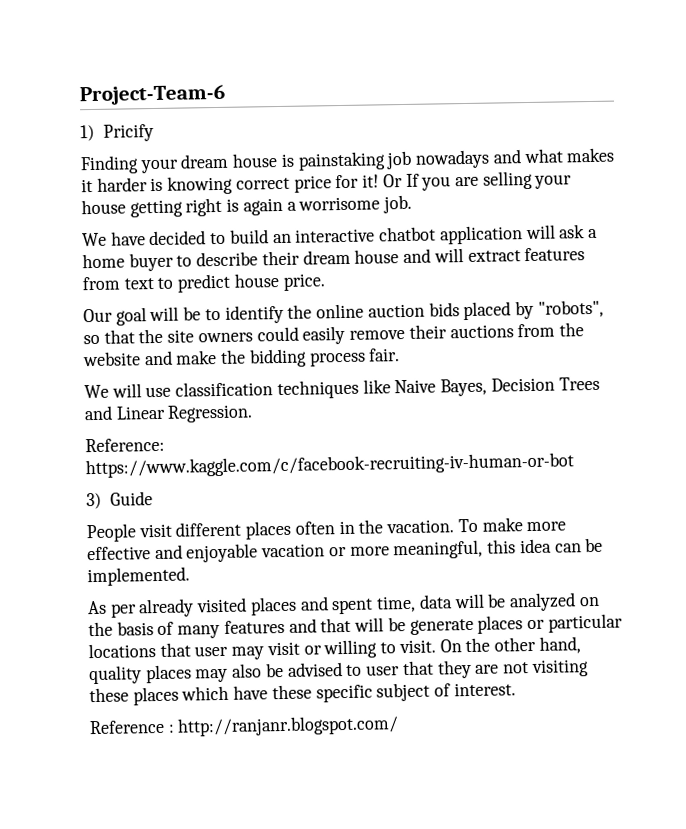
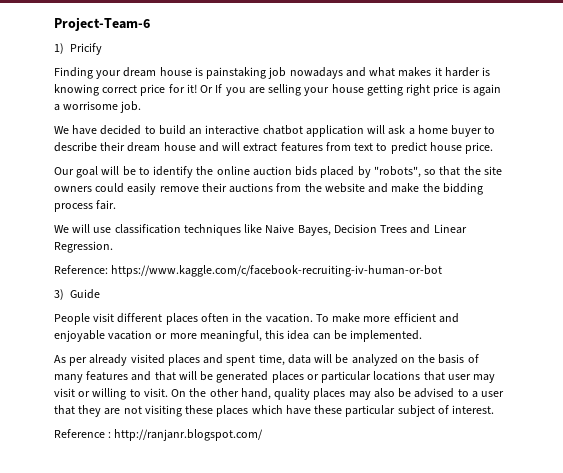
(223, 207) none -> [433,84,459,96] price
[87,546,151,561] effective -> [393,313,436,322] efficient
[409,618,474,635] generate -> [216,371,269,383] generated
(363, 670) none -> [471,391,478,398] a
[315,684,373,703] specific -> [345,405,396,417] particular

